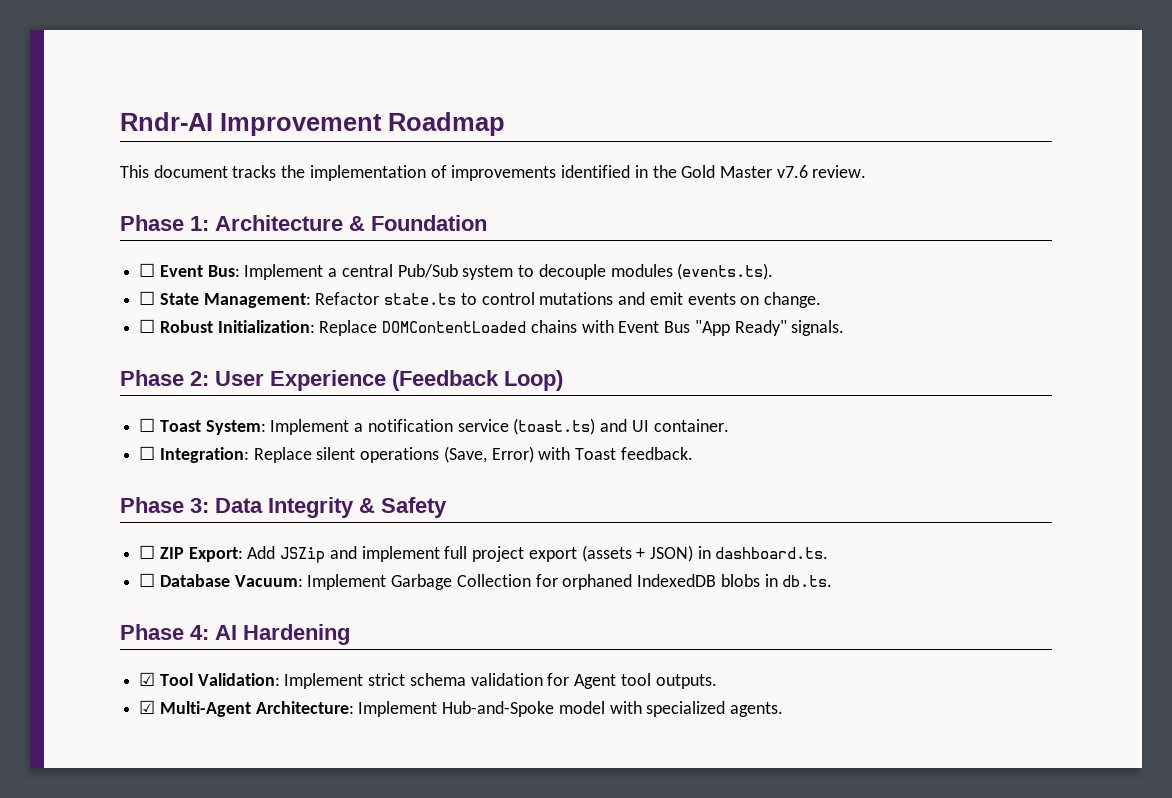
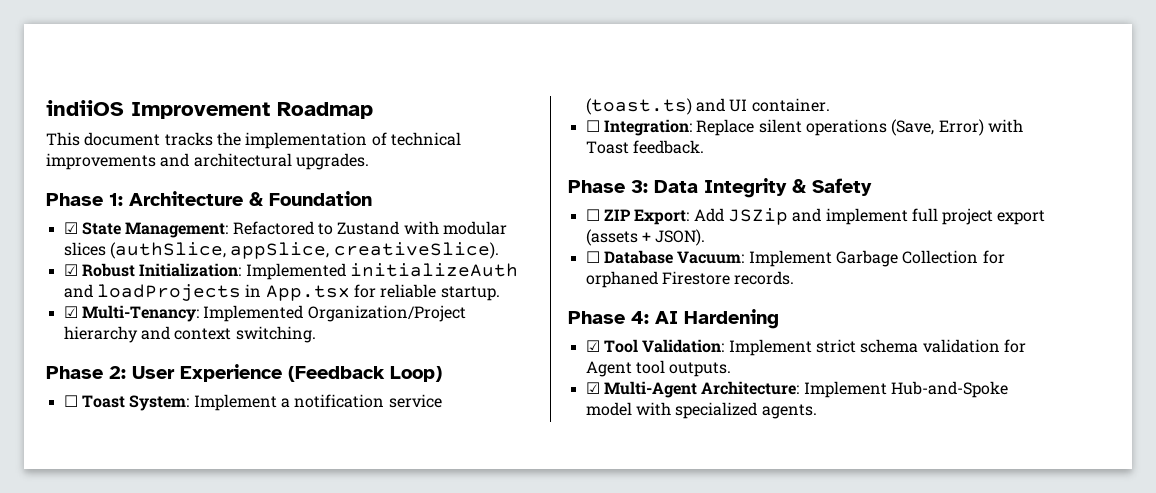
[120,112,213,131] Rndr-AI -> [46,100,124,116] indiiOS
[451,165,867,181] improvements identified in the Gold Master v7.6 review. -> [390,132,461,146] [46,153,369,170] technical improvements and architectural upgrades.
[139,263,774,280] [139,291,821,308] [139,319,845,336] ☐ Event Bus: Implement a central Pub/Sub system to decouple modules (events.ts). // ☐ State Management: Refactor state.ts to control mutations and emit events on change. // ☐ Robust Initialization: Replace DOMContentLoaded chains with Event Bus "App Ready" signals. -> [63,221,507,238] [63,242,499,259] [63,263,518,280] [63,284,500,301] [63,305,466,322] [63,326,316,343] ☑ State Management: Refactored to Zustand with modular slices (authSlice, appSlice, creativeSlice). // ☑ Robust Initialization: Implemented initializeAuth and loadProjects in App.tsx for reliable startup. // ☑ Multi-Tenancy: Implemented Organization/Project hierarchy and context switching.
[649,545,829,562] JSON) in dashboard.ts. -> [655,229,706,246] JSON).
[637,574,833,587] IndexedDB blobs in db.ts. -> [661,271,795,285] Firestore records.

